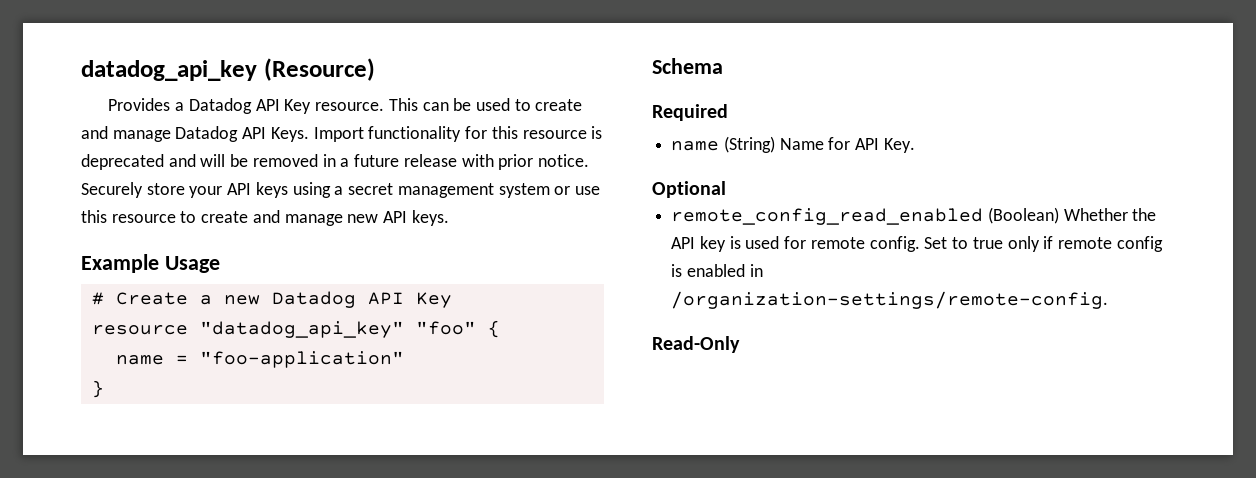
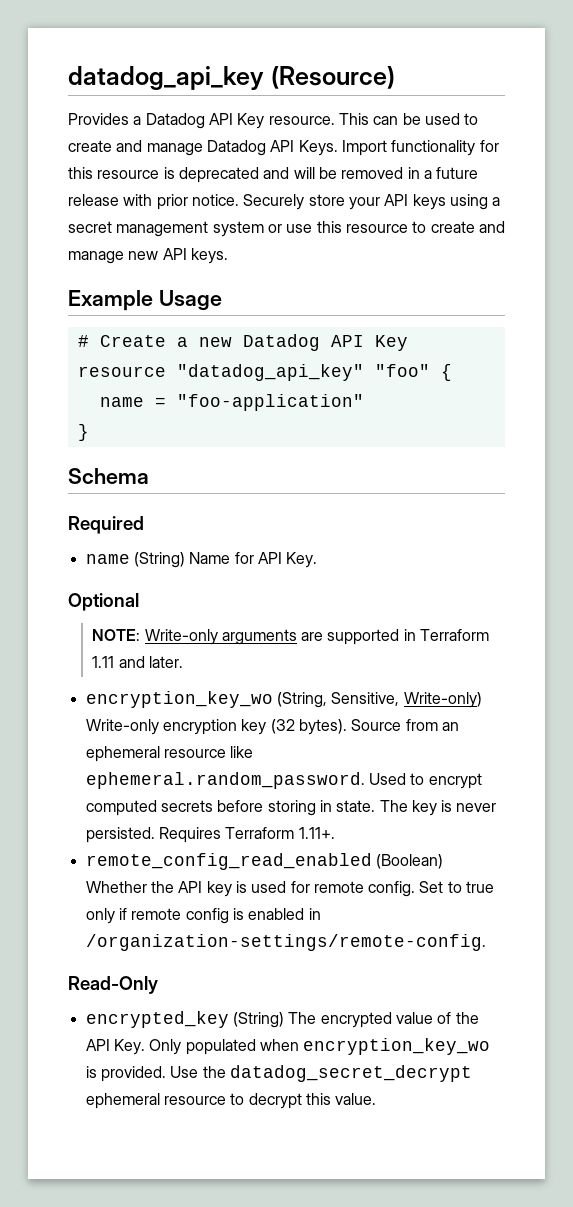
(726, 189) none -> [92,629,490,645] [92,656,183,668] [85,691,482,708] [85,719,459,735] [85,746,254,762] [85,772,482,789] [85,800,497,816] [85,827,335,843] // NOTE: Write-only arguments are supported in Terraform 1.11 and later. // encryption_key_wo (String, Sensitive, Write-only) Write-only encryption key (32 bytes). Source from an ephemeral resource like ephemeral.random_password. Used to encrypt computed secrets before storing in state. The key is never persisted. Requires Terraform 1.11+.
(740, 344) none -> [85,1011,479,1028] [85,1038,491,1055] [85,1065,472,1082] [85,1093,377,1109] // encrypted_key (String) The encrypted value of the API Key. Only populated when encryption_key_wo is provided. Use the datadog_secret_decrypt ephemeral resource to decrypt this value.

